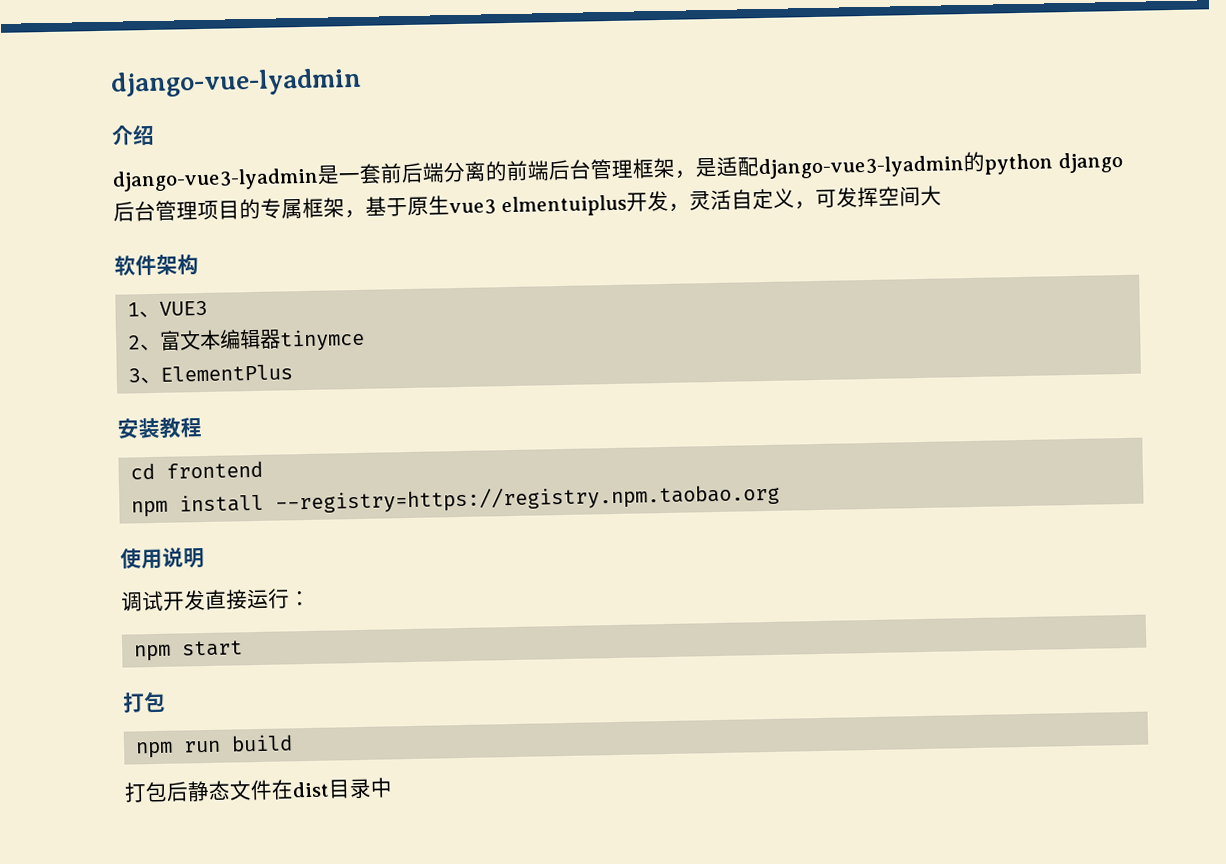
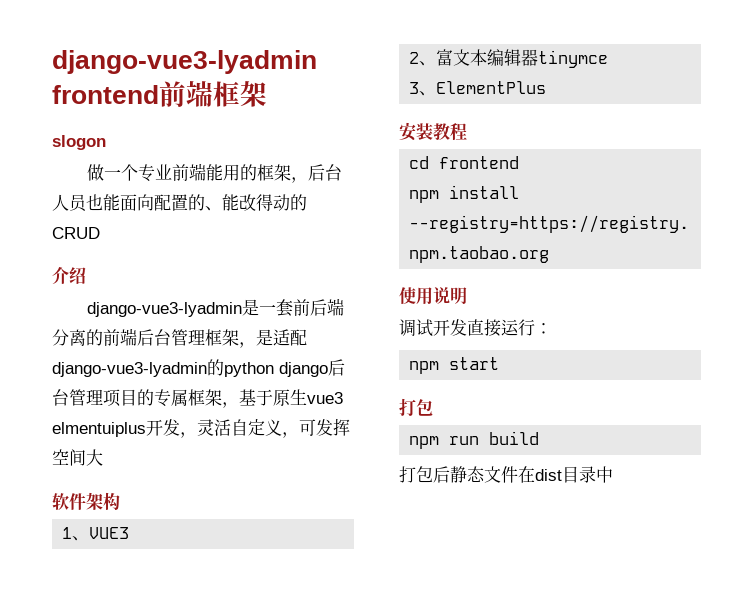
[110,67,362,98] django-vue-lyadmin -> [52,50,317,74] [52,81,267,107] [52,135,106,150] [87,163,343,183] [52,194,307,212] [52,227,100,239] django-vue3-lyadmin frontend前端框架 // slogon // 做一个专业前端能用的框架，后台人员也能面向配置的、能改得动的CRUD

